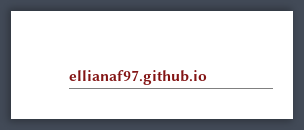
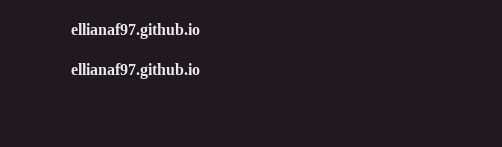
[69,70,207,85] ellianaf97.github.io -> [71,23,200,39] [71,63,200,79] ellianaf97.github.io // ellianaf97.github.io

